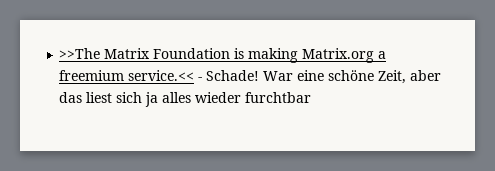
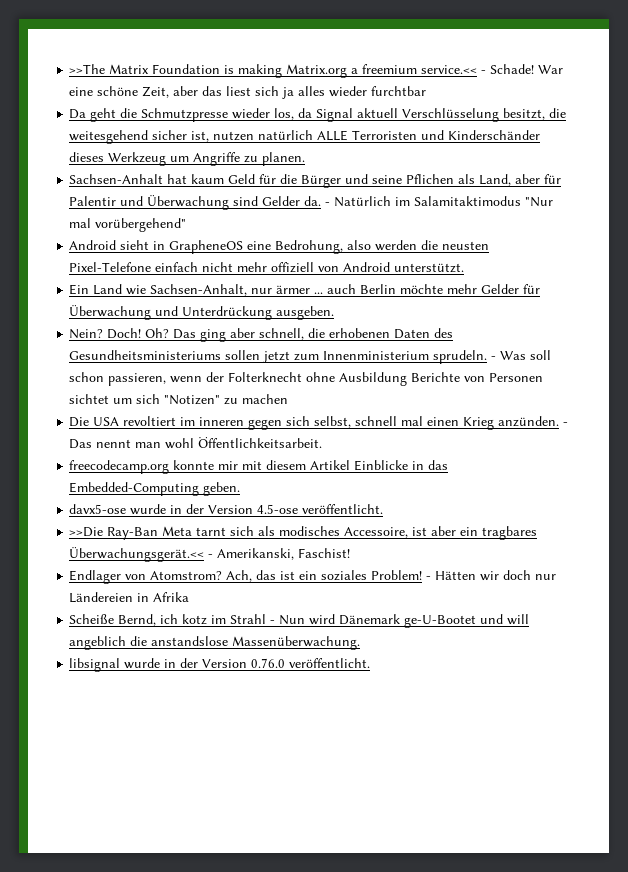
(312, 97) none -> [69,108,567,122] [69,130,541,144] [69,152,306,166] [69,174,562,188] [69,195,554,210] [69,218,187,232] [69,240,490,254] [69,262,465,273] [69,284,541,296] [69,305,335,320] [69,328,454,342] [69,350,552,364] [69,372,544,386] [69,394,289,405] [69,416,569,430] [69,437,323,449] [69,460,449,474] [69,482,241,496] [69,504,384,515] [69,526,538,540] [69,547,351,562] [69,570,557,584] [69,592,190,603] [69,614,530,628] [69,636,361,650] [69,658,371,672] // Da geht die Schmutzpresse wieder los, da Signal aktuell Verschlüsselung besitzt, die weitesgehend sicher ist, nutzen natürlich ALLE Terroristen und Kinderschänder dieses Werkzeug um Angriffe zu planen. // Sachsen-Anhalt hat kaum Geld für die Bürger und seine Pflichen als Land, aber für Palentir und Überwachung sind Gelder da. - Natürlich im Salamitaktimodus "Nur mal vorübergehend" // Android sieht in GrapheneOS eine Bedrohung, also werden die neusten Pixel-Telefone einfach nicht mehr offiziell von Android unterstützt. // Ein Land wie Sachsen-Anhalt, nur ärmer ... auch Berlin möchte mehr Gelder für Überwachung und Unterdrückung ausgeben. // Nein? Doch! Oh? Das ging aber schnell, die erhobenen Daten des Gesundheitsministeriums sollen jetzt zum Innenministerium sprudeln. - Was soll schon passieren, wenn der Folterknecht ohne Ausbildung Berichte von Personen sichtet um sich "Notizen" zu machen // Die USA revoltiert im inneren gegen sich selbst, schnell mal einen Krieg anzünden. - Das nennt man wohl Öffentlichkeitsarbeit. // freecodecamp.org konnte mir mit diesem Artikel Einblicke in das Embedded-Computing geben. // davx5-ose wurde in der Version 4.5-ose veröffentlicht. // >>Die Ray-Ban Meta tarnt sich als modisches Accessoire, ist aber ein tragbares Überwachungsgerät.<< - Amerikanski, Faschist! // Endlager von Atomstrom? Ach, das ist ein soziales Problem! - Hätten wir doch nur Ländereien in Afrika // Scheiße Bernd, ich kotz im Strahl - Nun wird Dänemark ge-U-Bootet und will angeblich die anstandslose Massenüberwachung. // libsignal wurde in der Version 0.76.0 veröffentlicht.

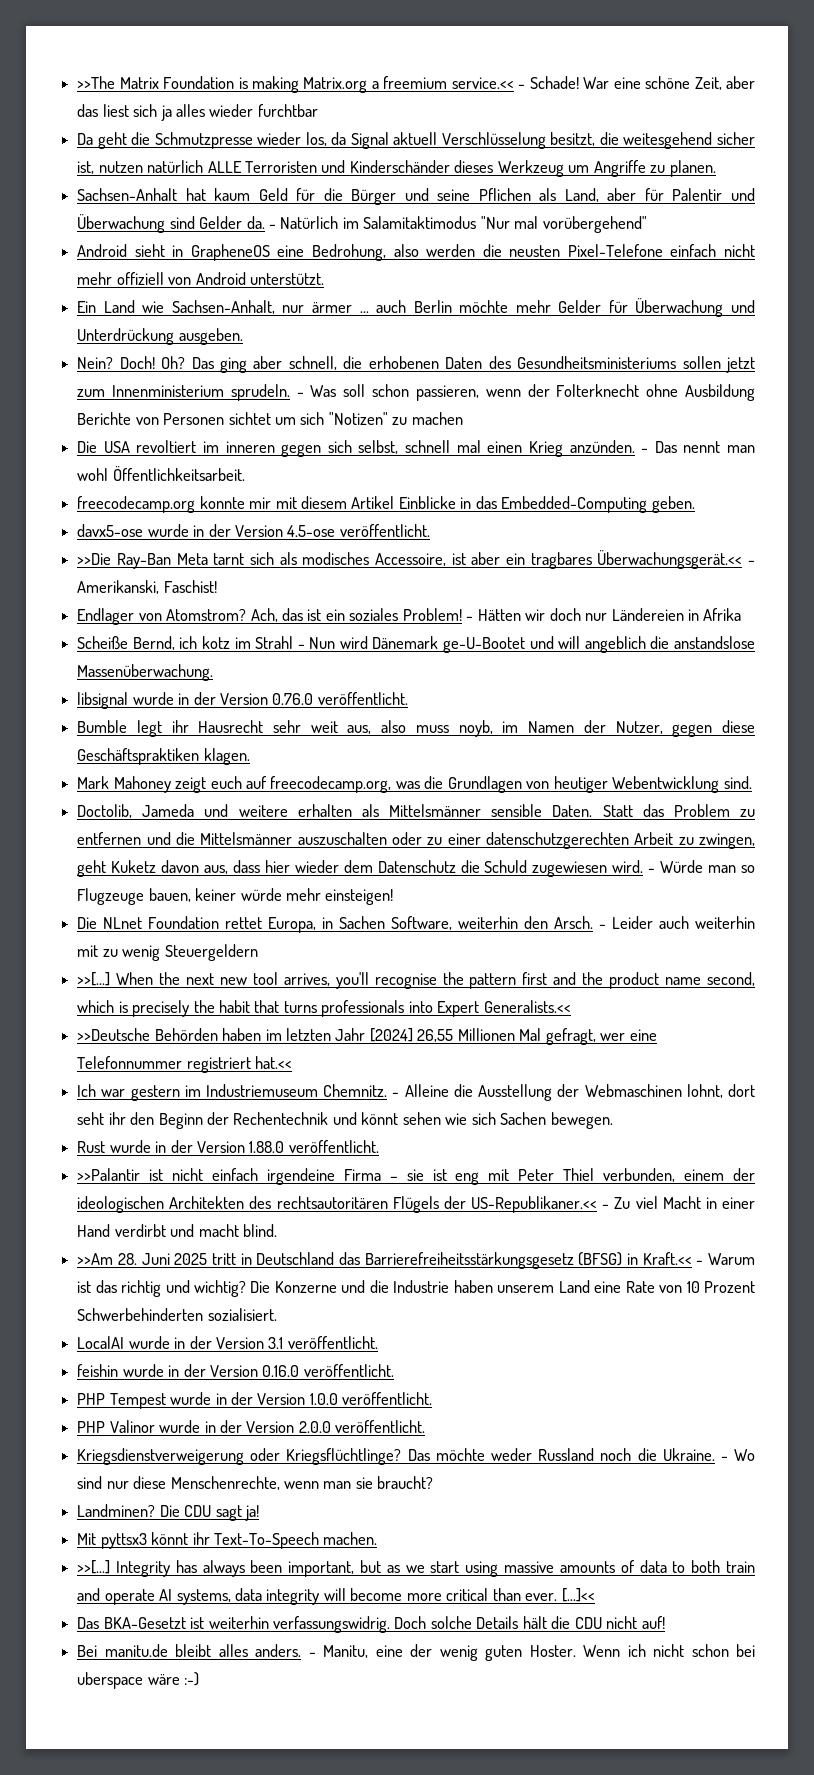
(371, 663) none -> [77,720,756,737] [77,748,250,765] [77,776,752,793] [77,804,755,818] [77,832,756,849] [77,860,756,877] [77,888,394,905] [77,916,756,933] [77,944,258,961] [77,972,756,989] [77,1000,571,1017] [77,1028,657,1045] [77,1056,293,1073] [77,1084,755,1101] [77,1112,613,1129] [77,1140,379,1153] [77,1168,755,1185] [77,1196,755,1213] [77,1224,277,1237] [77,1252,756,1269] [77,1280,756,1297] [77,1308,277,1321] [77,1336,378,1349] [77,1364,394,1377] [77,1392,433,1409] [77,1420,426,1433] [77,1448,756,1465] [77,1476,434,1490] [77,1504,259,1521] [77,1532,378,1549] [77,1560,756,1577] [77,1588,595,1605] [77,1616,665,1633] [77,1644,756,1661] [77,1672,200,1689] // Bumble legt ihr Hausrecht sehr weit aus, also muss noyb, im Namen der Nutzer, gegen diese Geschäftspraktiken klagen. // Mark Mahoney zeigt euch auf freecodecamp.org, was die Grundlagen von heutiger Webentwicklung sind. // Doctolib, Jameda und weitere erhalten als Mittelsmänner sensible Daten. Statt das Problem zu entfernen und die Mittelsmänner auszuschalten oder zu einer datenschutzgerechten Arbeit zu zwingen, geht Kuketz davon aus, dass hier wieder dem Datenschutz die Schuld zugewiesen wird. - Würde man so Flugzeuge bauen, keiner würde mehr einsteigen! // Die NLnet Foundation rettet Europa, in Sachen Software, weiterhin den Arsch. - Leider auch weiterhin mit zu wenig Steuergeldern // >>[...] When the next new tool arrives, you'll recognise the pattern first and the product name second, which is precisely the habit that turns professionals into Expert Generalists.<< // >>Deutsche Behörden haben im letzten Jahr [2024] 26,55 Millionen Mal gefragt, wer eine Telefonnummer registriert hat.<< // Ich war gestern im Industriemuseum Chemnitz. - Alleine die Ausstellung der Webmaschinen lohnt, dort seht ihr den Beginn der Rechentechnik und könnt sehen wie sich Sachen bewegen. // Rust wurde in der Version 1.88.0 veröffentlicht. // >>Palantir ist nicht einfach irgendeine Firma – sie ist eng mit Peter Thiel verbunden, einem der ideologischen Architekten des rechtsautoritären Flügels der US-Republikaner.<< - Zu viel Macht in einer Hand verdirbt und macht blind. // >>Am 28. Juni 2025 tritt in Deutschland das Barrierefreiheitsstärkungsgesetz (BFSG) in Kraft.<< - Warum ist das richtig und wichtig? Die Konzerne und die Industrie haben unserem Land eine Rate von 10 Prozent Schwerbehinderten sozialisiert. // LocalAI wurde in der Version 3.1 veröffentlicht. // feishin wurde in der Version 0.16.0 veröffentlicht. // PHP Tempest wurde in der Version 1.0.0 veröffentlicht. // PHP Valinor wurde in der Version 2.0.0 veröffentlicht. // Kriegsdienstverweigerung oder Kriegsflüchtlinge? Das möchte weder Russland noch die Ukraine. - Wo sind nur diese Menschenrechte, wenn man sie braucht? // Landminen? Die CDU sagt ja! // Mit pyttsx3 könnt ihr Text-To-Speech machen. // >>[...] Integrity has always been important, but as we start using massive amounts of data to both train and operate AI systems, data integrity will become more critical than ever. [...]<< // Das BKA-Gesetzt ist weiterhin verfassungswidrig. Doch solche Details hält die CDU nicht auf! // Bei manitu.de bleibt alles anders. - Manitu, eine der wenig guten Hoster. Wenn ich nicht schon bei uberspace wäre :-)

